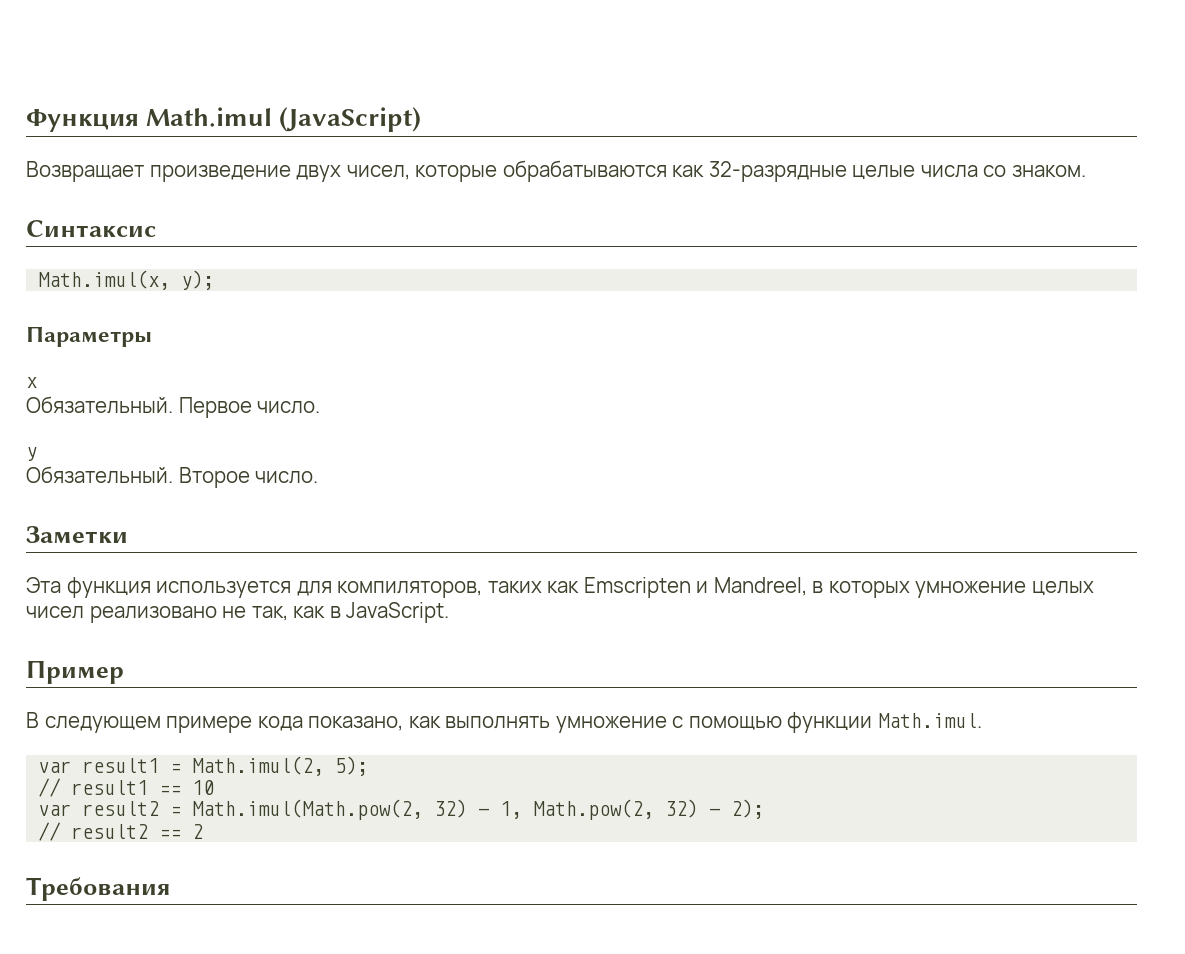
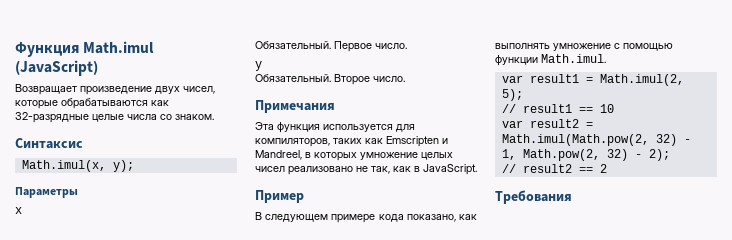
[26,526,128,544] Заметки -> [255,100,335,113] Примечания

